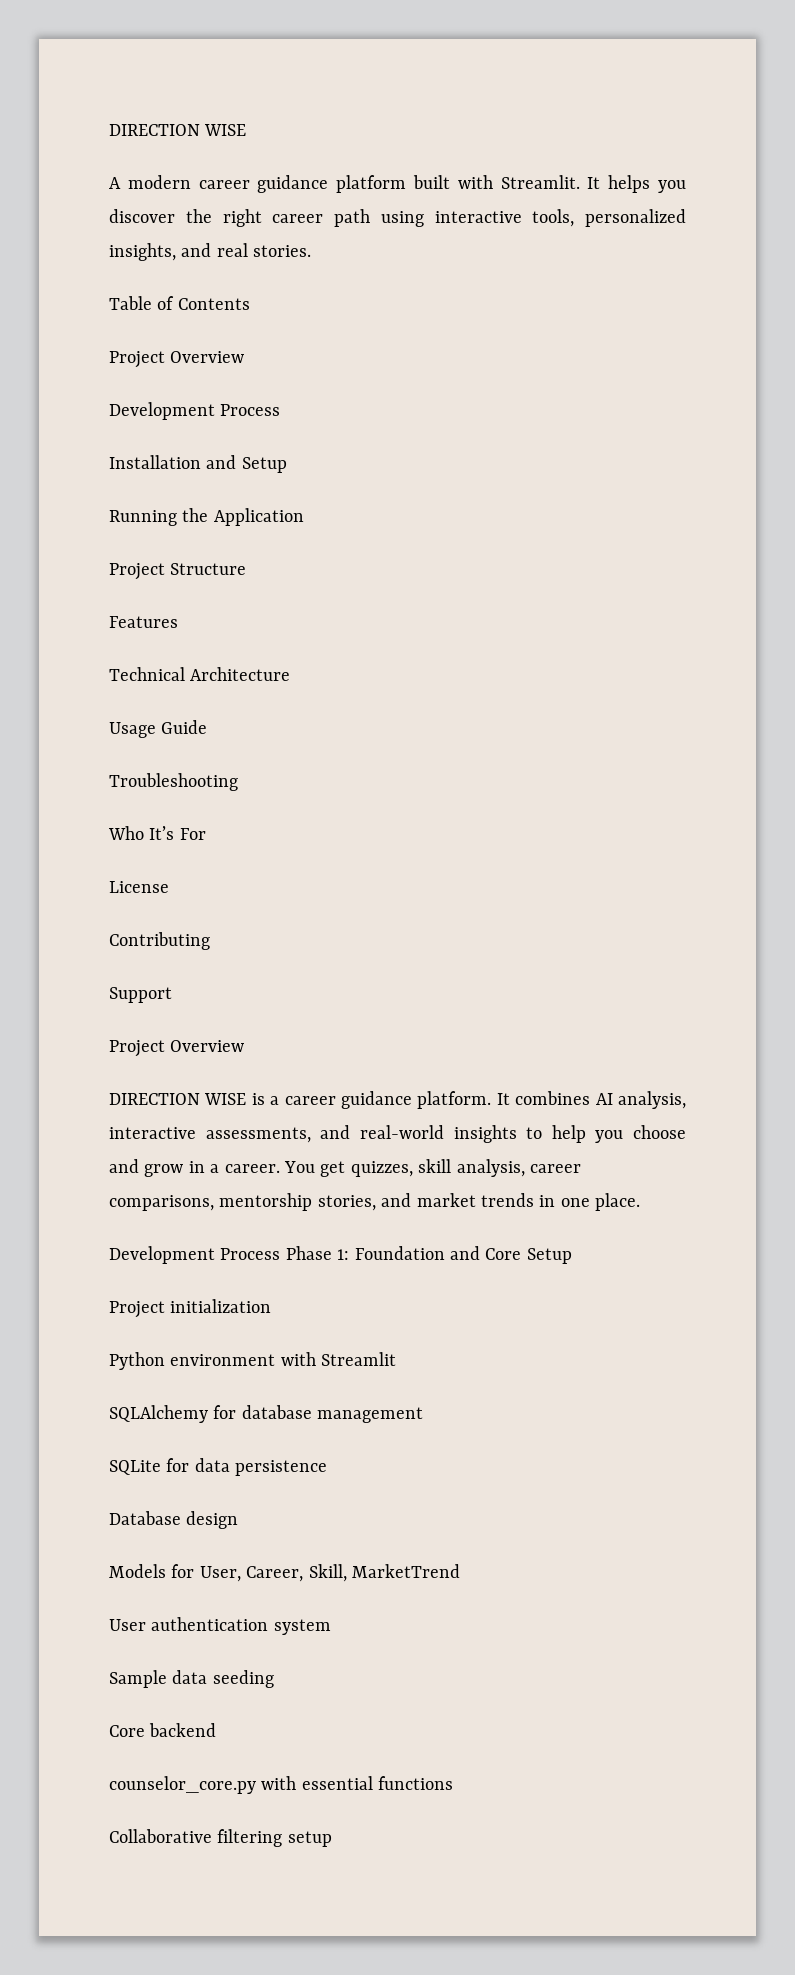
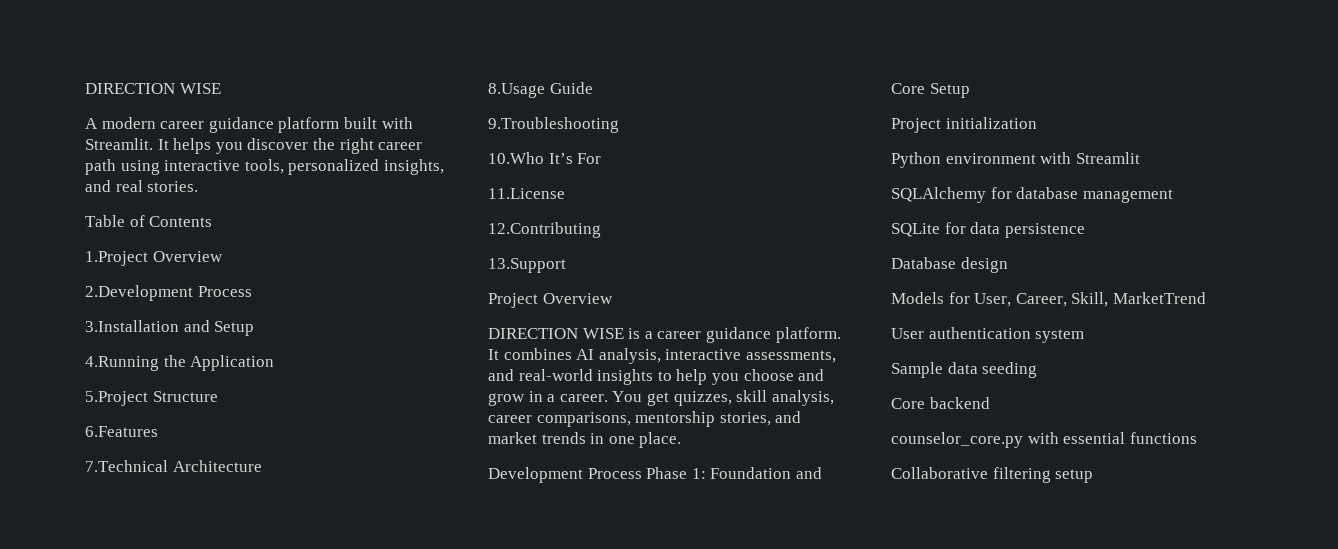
[109,351,245,368] [109,402,215,420] Project Overview // Development -> [85,251,223,266] [85,285,193,301] 1.Project Overview // 2.Development
[109,455,201,469] Installation -> [85,320,179,332] 3.Installation
[109,510,177,526] Running -> [85,356,159,371] 4.Running
[109,563,165,580] Project -> [85,391,148,406] 5.Project
[109,616,178,628] [109,667,185,681] Features // Technical -> [85,426,158,437] [85,460,168,472] 6.Features // 7.Technical
[109,722,156,738] Usage -> [488,83,545,98] 8.Usage
[109,773,238,791] [108,826,144,840] Troubleshooting // Who -> [488,117,619,133] [488,152,544,164] 9.Troubleshooting // 10.Who
[109,881,169,893] [109,932,210,950] [109,987,172,1003] License // Contributing // Support -> [488,188,565,199] [488,222,601,238] [488,258,566,273] 11.License // 12.Contributing // 13.Support

